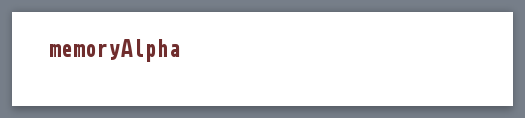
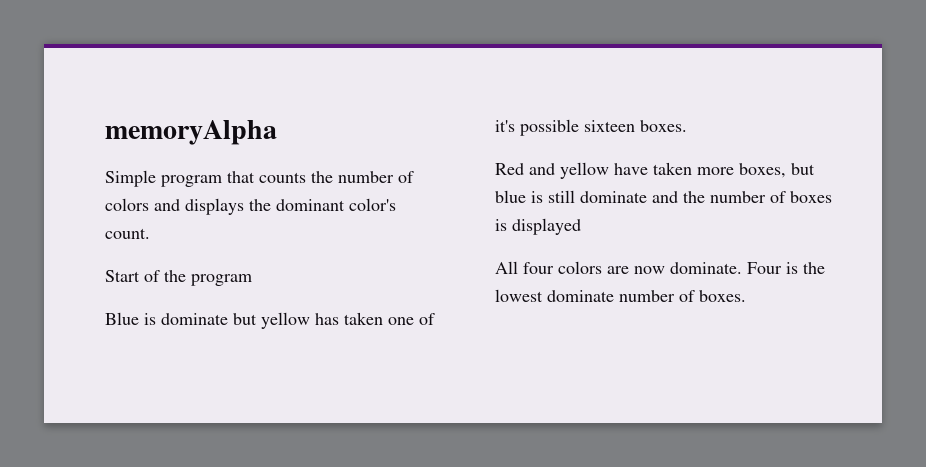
(180, 50) none -> [105,170,414,187] [105,198,396,215] [105,228,150,239] [105,270,252,286] [105,312,435,329] [495,119,687,136] [495,162,815,179] [495,190,832,203] [495,218,581,235] [495,261,825,274] [495,289,746,302] // Simple program that counts the number of colors and displays the dominant color's count. // Start of the program // Blue is dominate but yellow has taken one of it's possible sixteen boxes. // Red and yellow have taken more boxes, but blue is still dominate and the number of boxes is displayed // All four colors are now dominate. Four is the lowest dominate number of boxes.

